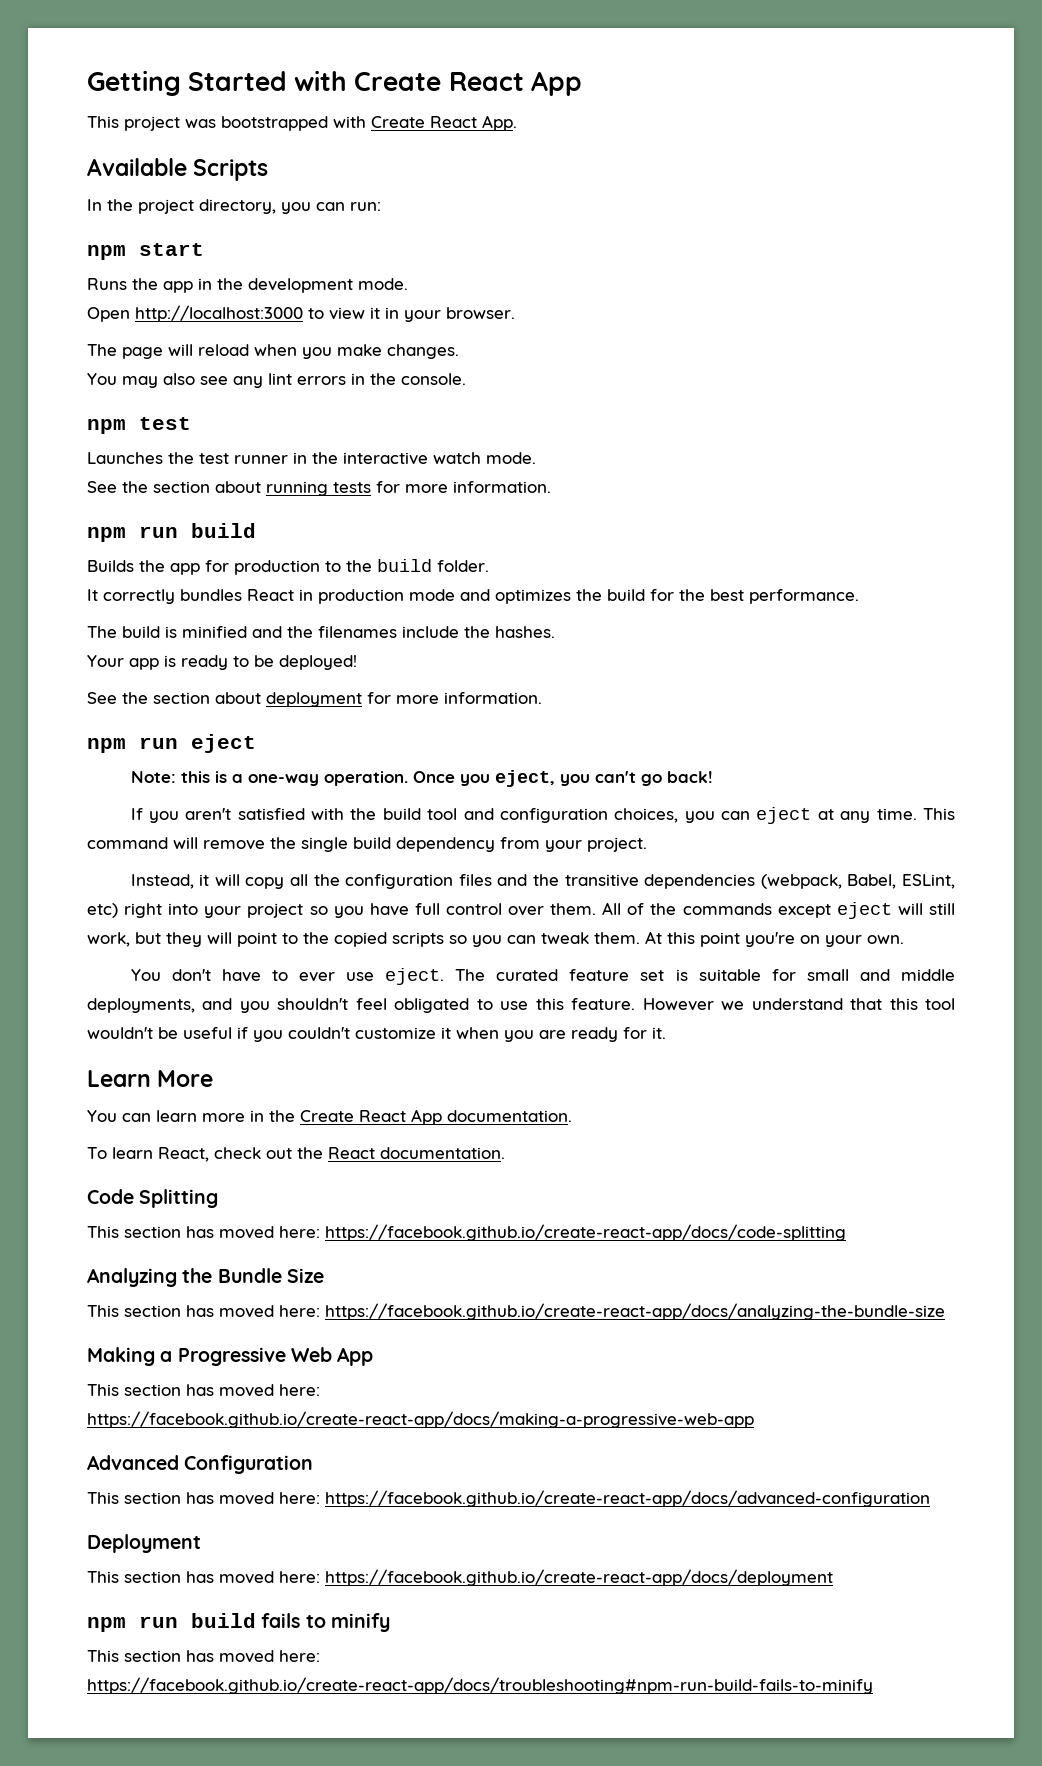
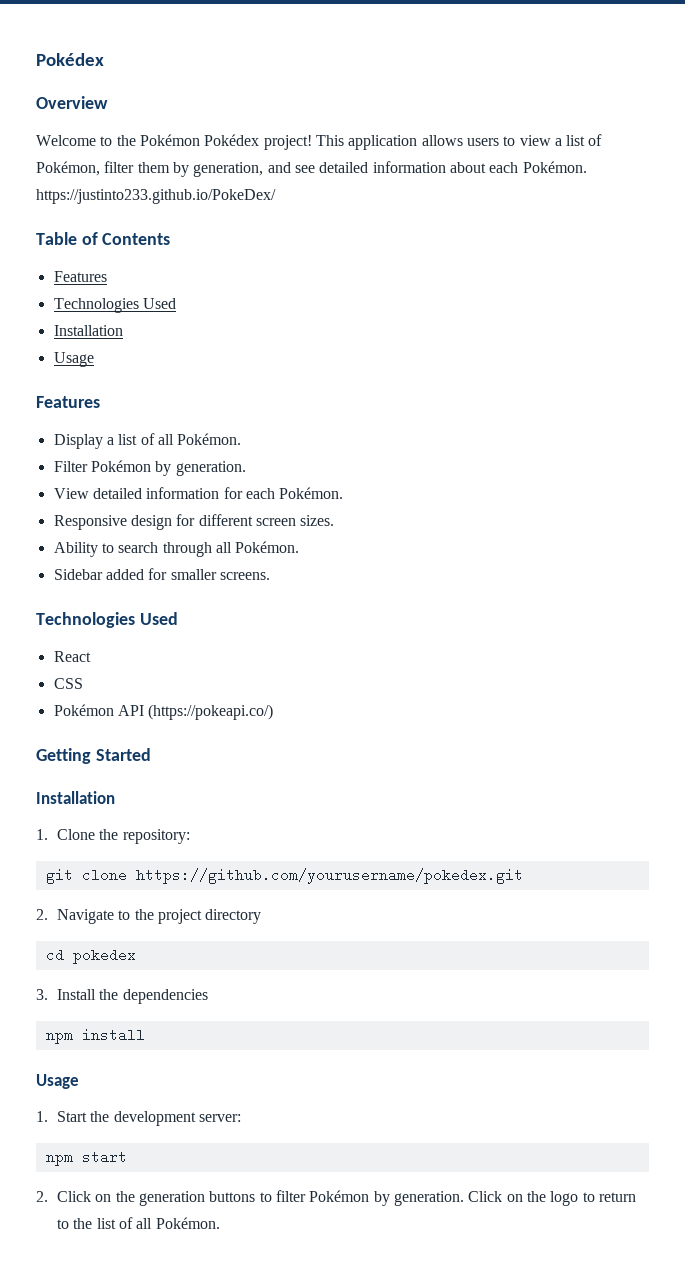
[87,70,582,96] [87,115,517,131] [87,158,269,181] [87,199,381,214] [87,243,204,260] [87,278,408,293] [87,305,515,322] [87,344,459,359] [87,373,466,388] [87,417,191,434] [87,452,536,465] [87,481,551,496] [87,523,256,542] [87,559,489,575] [87,589,859,604] [87,626,555,638] [87,655,357,670] [87,692,542,707] [87,734,256,753] [130,770,713,787] [130,807,955,824] [87,837,647,852] [130,874,955,889] [87,902,955,919] [87,931,904,947] [130,968,955,985] [87,998,955,1013] [87,1027,666,1042] [87,1070,214,1087] [87,1109,572,1125] [87,1147,505,1162] [87,1189,219,1208] [87,1224,846,1241] [87,1268,324,1287] [87,1303,945,1320] [87,1347,374,1366] [87,1384,320,1397] [87,1411,754,1428] [87,1455,314,1474] [87,1490,930,1507] [87,1534,201,1553] [87,1569,833,1586] [87,1613,390,1632] [87,1650,320,1663] [87,1677,873,1694] Getting Started with Create React App // This project was bootstrapped with Create React App. // Available Scripts // In the project directory, you can run: // npm start // Runs the app in the development mode. // Open http://localhost:3000 to view it in your browser. // The page will reload when you make changes. // You may also see any lint errors in the console. // npm test // Launches the test runner in the interactive watch mode. // See the section about running tests for more information. // npm run build // Builds the app for production to the build folder. // It correctly bundles React in production mode and optimizes the build for the best performance. // The build is minified and the filenames include the hashes. // Your app is ready to be deployed! // See the section about deployment for more information. // npm run eject // Note: this is a one-way operation. Once you eject, you can't go back! // If you aren't satisfied with the build tool and configuration choices, you can eject at any time. This command will remove the single build dependency from your project. // Instead, it will copy all the configuration files and the transitive dependencies (webpack, Babel, ESLint, etc) right into your project so you have full control over them. All of the commands except eject will still work, but they will point to the copied scripts so you can tweak them. At this point you're on your own. // You don't have to ever use eject. The curated feature set is suitable for small and middle deployments, and you shouldn't feel obligated to use this feature. However we understand that this tool wouldn't be useful if you couldn't customize it when you are ready for it. // Learn More // You can learn more in the Create React App documentation. // To learn React, check out the React documentation. // Code Splitting // This section has moved here: https://facebook.github.io/create-react-app/docs/code-splitting // Analyzing the Bundle Size // This section has moved here: https://facebook.github.io/create-react-app/docs/analyzing-the-bundle-size // Making a Progressive Web App // This section has moved here: https://facebook.github.io/create-react-app/docs/making-a-progressive-web-app // Advanced Configuration // This section has moved here: https://facebook.github.io/create-react-app/docs/advanced-configuration // Deployment // This section has moved here: https://facebook.github.io/create-react-app/docs/deployment // npm run build fails to minify // This section has moved here: https://facebook.github.io/create-react-app/docs/troubleshooting#npm-run-build-fails-to-minify -> [36,53,104,66] [36,96,108,109] [36,134,603,150] [36,161,587,177] [36,189,276,204] [36,232,171,245] [53,271,107,282] [53,298,176,313] [53,325,123,336] [53,352,94,367] [36,396,100,408] [53,433,242,449] [53,460,246,476] [53,487,344,499] [53,514,335,530] [53,541,300,557] [53,568,270,580] [36,612,178,628] [53,651,91,662] [53,678,83,689] [53,704,274,720] [36,748,151,764] [36,791,115,804] [36,829,190,844] [45,868,523,884] [36,909,262,924] [45,948,136,964] [36,989,208,1004] [45,1028,145,1044] [36,1074,79,1089] [36,1111,242,1126] [45,1150,127,1166] [36,1190,636,1206] [57,1217,220,1229] Pokédex // Overview // Welcome to the Pokémon Pokédex project! This application allows users to view a list of Pokémon, filter them by generation, and see detailed information about each Pokémon. https://justinto233.github.io/PokeDex/ // Table of Contents // Features // Technologies Used // Installation // Usage // Features // Display a list of all Pokémon. // Filter Pokémon by generation. // View detailed information for each Pokémon. // Responsive design for different screen sizes. // Ability to search through all Pokémon. // Sidebar added for smaller screens. // Technologies Used // React // CSS // Pokémon API (https://pokeapi.co/) // Getting Started // Installation // 1. Clone the repository: // git clone https://github.com/yourusername/pokedex.git // 2. Navigate to the project directory // cd pokedex // 3. Install the dependencies // npm install // Usage // 1. Start the development server: // npm start // 2. Click on the generation buttons to filter Pokémon by generation. Click on the logo to return to the list of all Pokémon.

